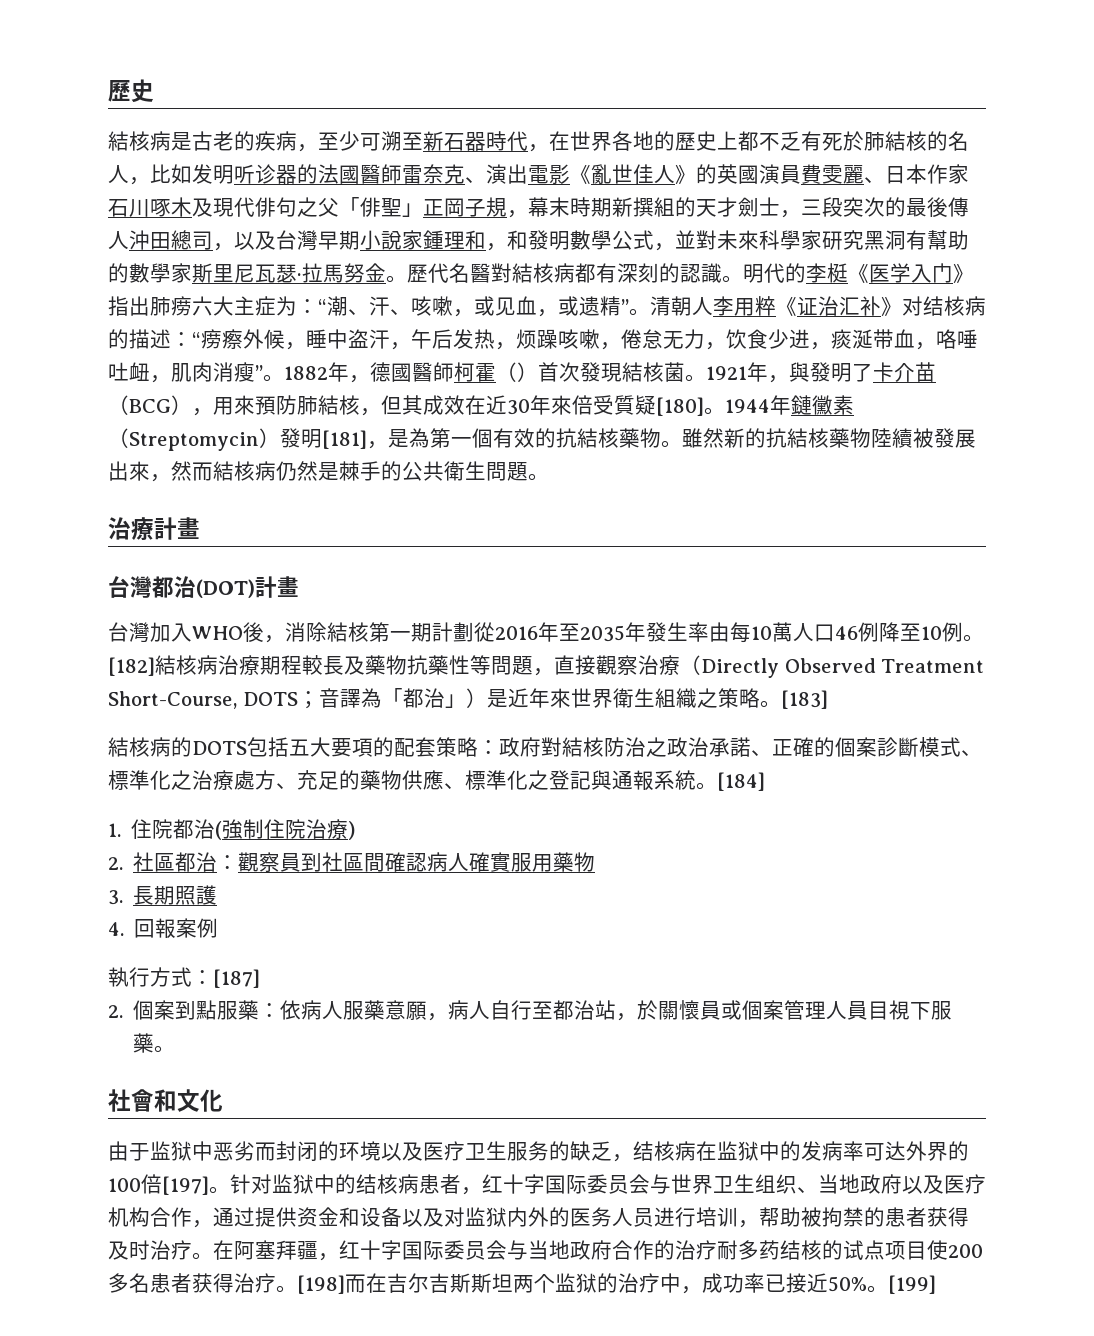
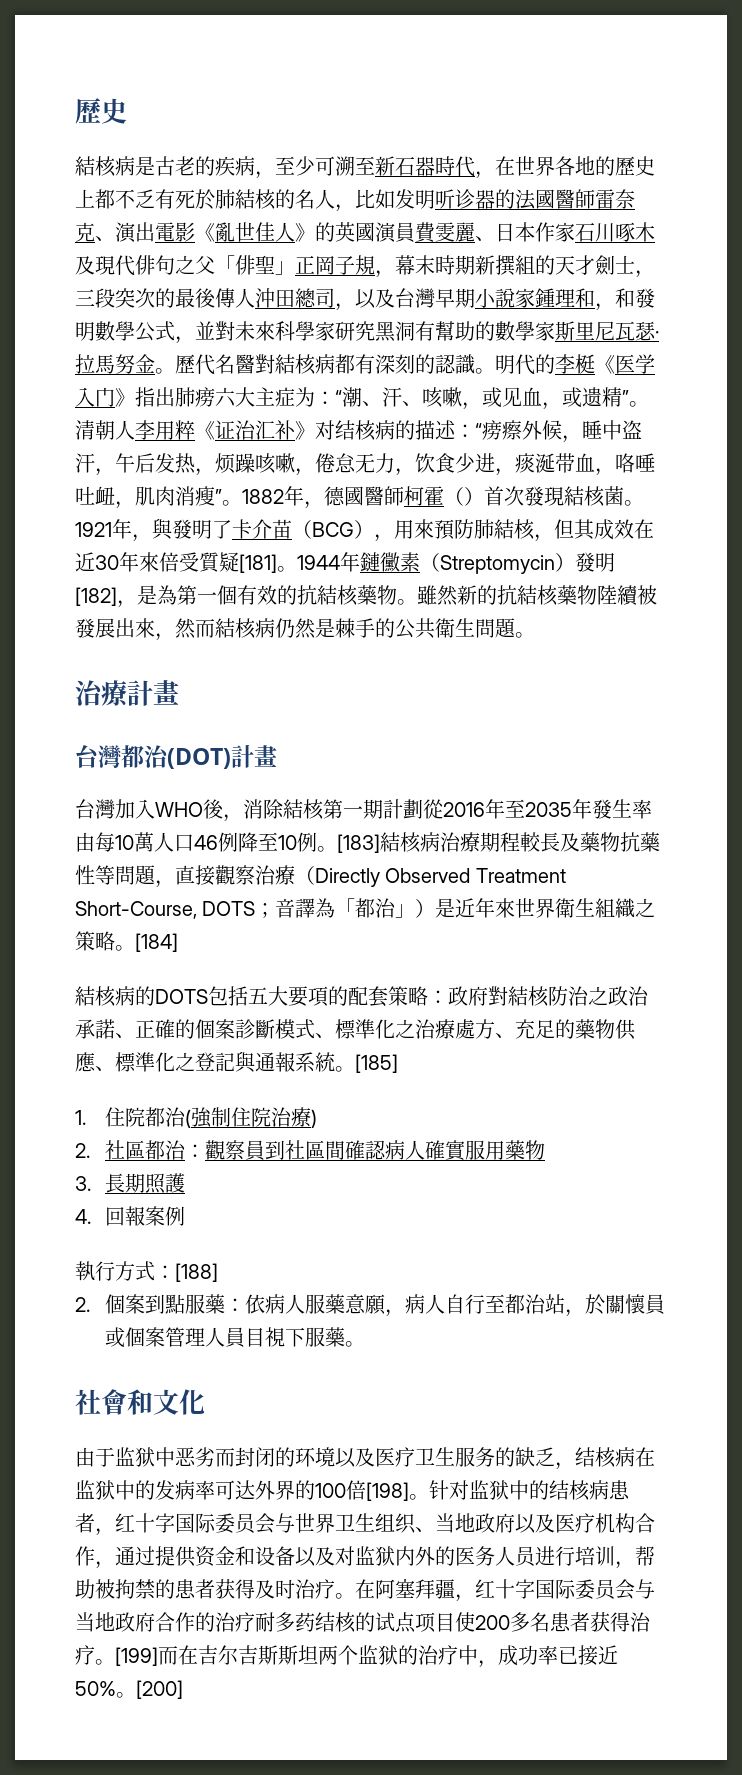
[656,397,704,416] [180] -> [239,554,277,573] [181]
[322,430,367,449] [181] -> [75,587,117,606] [182]
[108,657,155,676] [182] -> [337,834,380,853] [183]
[780,690,828,709] [183] -> [135,933,178,952] [184]
[717,772,765,791] [184] -> [355,1054,398,1073] [185]
[213,969,260,988] [187] -> [175,1263,218,1282] [188]
[162,1176,209,1195] [197] -> [366,1482,409,1501] [198]
[297,1275,345,1294] [198] -> [115,1647,158,1666] [199]
[888,1275,936,1294] [199] -> [136,1680,183,1699] [200]

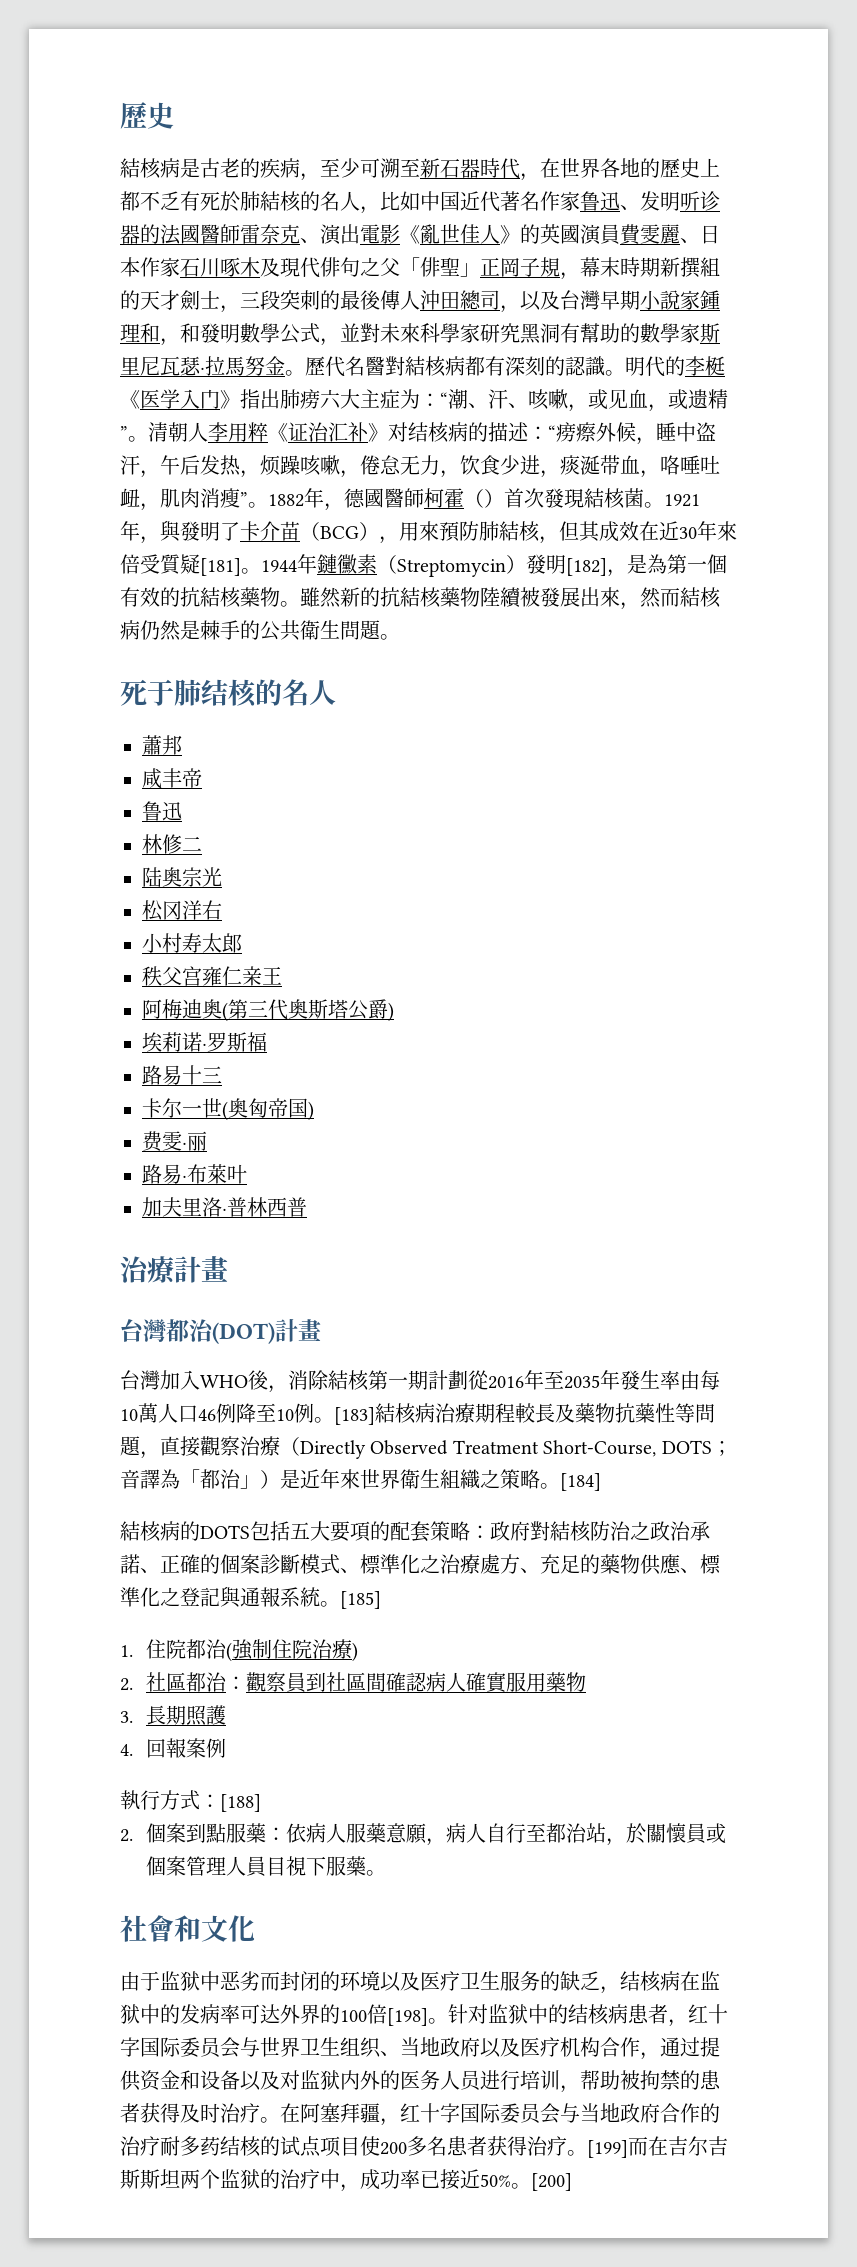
(395, 199) none -> [420,191,640,212] 中国近代著名作家鲁迅、
[135,288,155,308] 次 -> [300,290,320,310] 刺
(535, 635) none -> [120,679,336,708] [142,735,182,755] [142,768,202,789] [142,801,182,821] [142,834,202,854] [142,867,222,887] [142,900,222,921] [142,933,242,953] [142,966,282,986] [142,999,394,1022] [142,1032,267,1052] [142,1065,222,1085] [142,1098,314,1121] [142,1131,207,1152] [142,1164,247,1184] [142,1197,307,1217] // 死于肺结核的名人 // 蕭邦 // 咸丰帝 // 鲁迅 // 林修二 // 陆奥宗光 // 松冈洋右 // 小村寿太郎 // 秩父宫雍仁亲王 // 阿梅迪奥(第三代奥斯塔公爵) // 埃莉诺·罗斯福 // 路易十三 // 卡尔一世(奥匈帝国) // 费雯·丽 // 路易·布萊叶 // 加夫里洛·普林西普

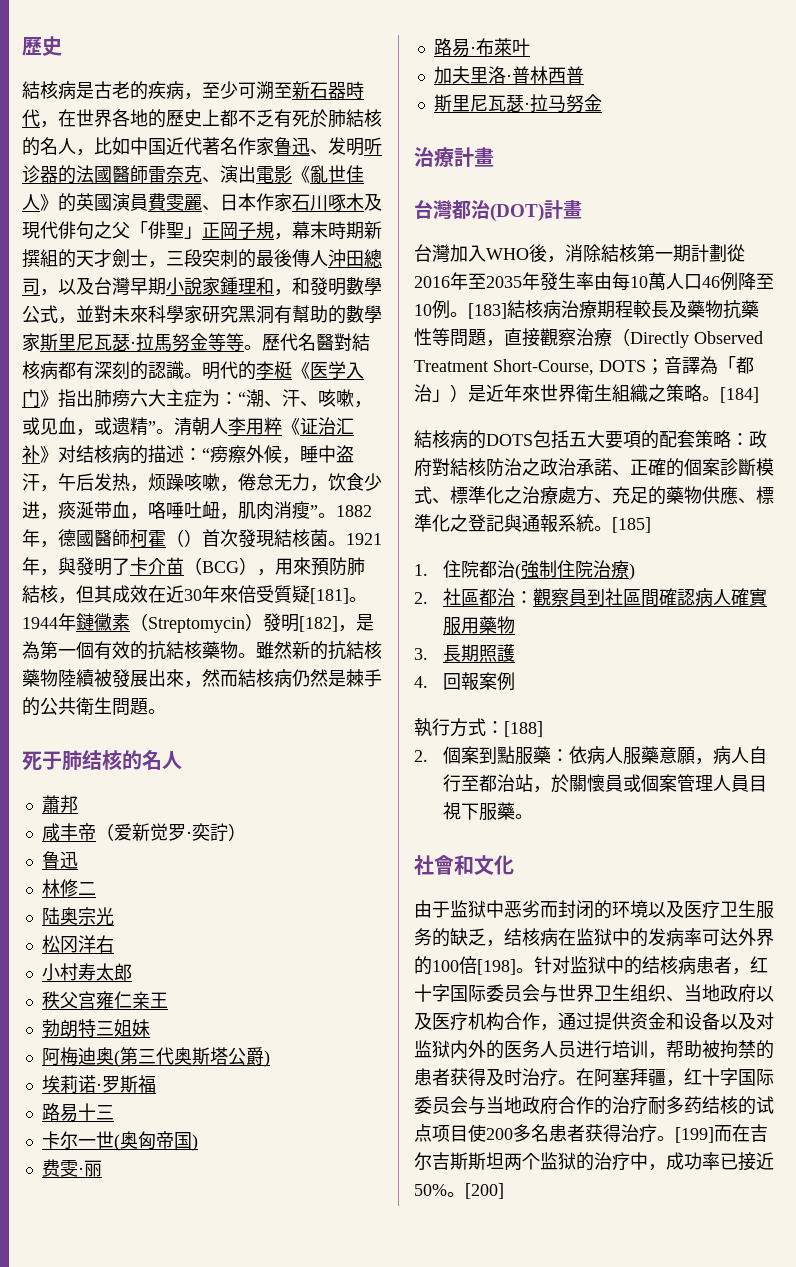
(285, 365) none -> [208,333,244,351] 等等
(202, 778) none -> [95,823,246,841] （爱新觉罗·奕詝）
(282, 976) none -> [41,1019,150,1038] // 勃朗特三姐妹
(307, 1207) none -> [433,94,602,113] // 斯里尼瓦瑟·拉马努金

